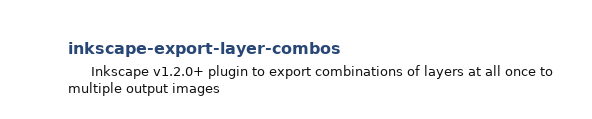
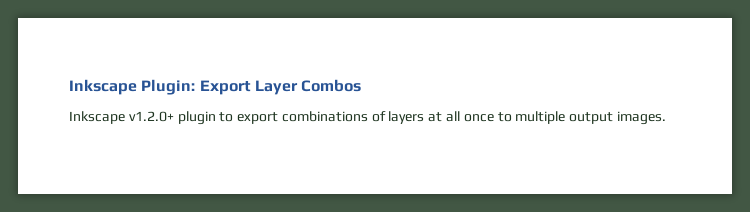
[68,42,341,57] inkscape-export-layer-combos -> [69,79,362,95] Inkscape Plugin: Export Layer Combos
[172,83,220,96] images -> [616,111,666,125] images.

